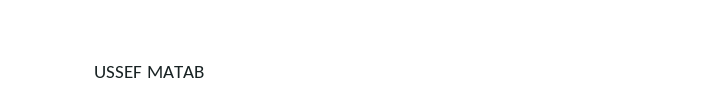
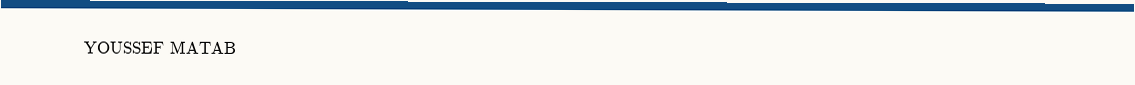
[94,66,142,78] USSEF -> [83,41,165,54] YOUSSEF

